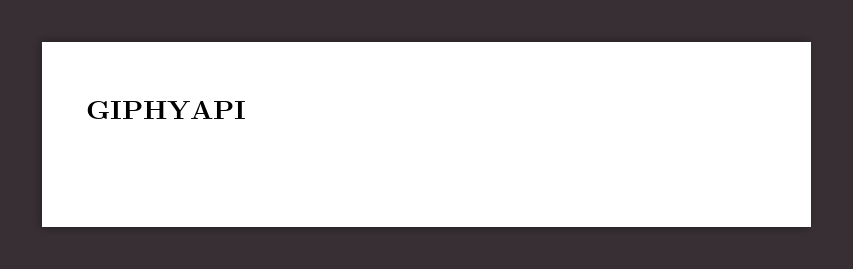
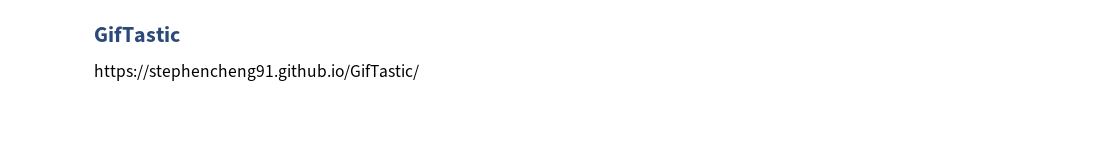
[86,100,246,120] GIPHYAPI -> [94,26,180,43] [94,64,419,81] GifTastic // https://stephencheng91.github.io/GifTastic/

